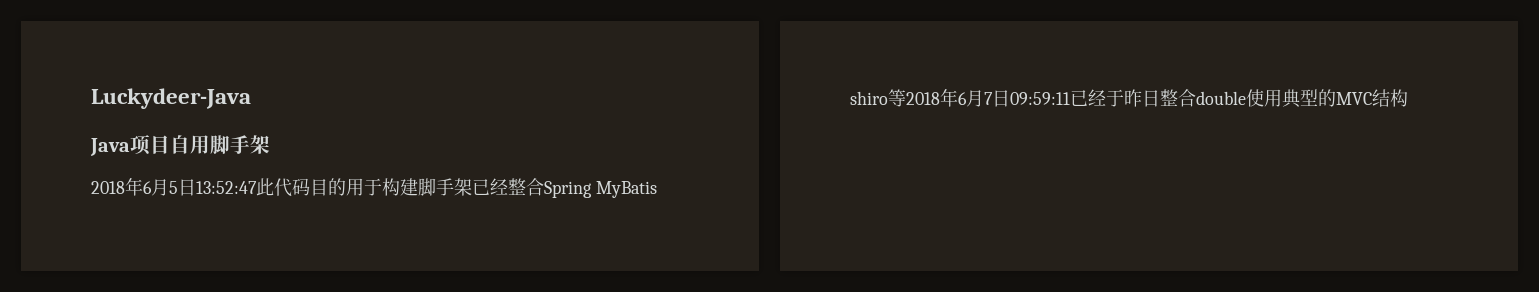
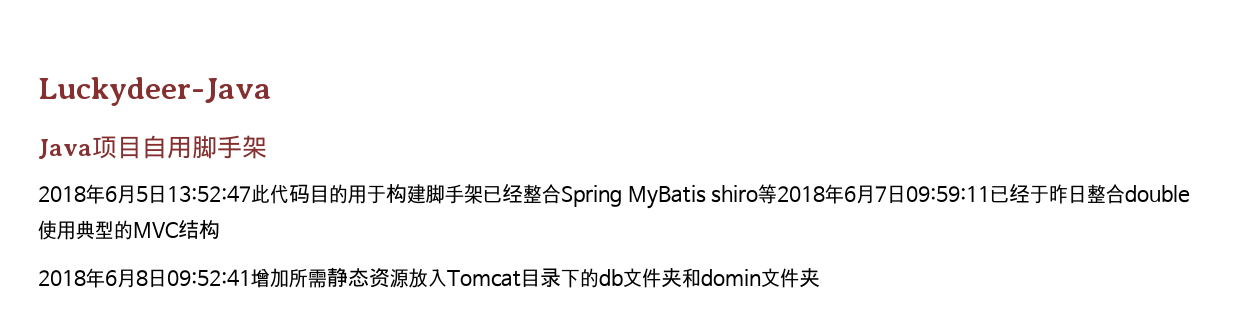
(1408, 98) none -> [38,267,820,288] // 2018年6月8日09:52:41增加所需静态资源放入Tomcat目录下的db文件夹和domin文件夹

